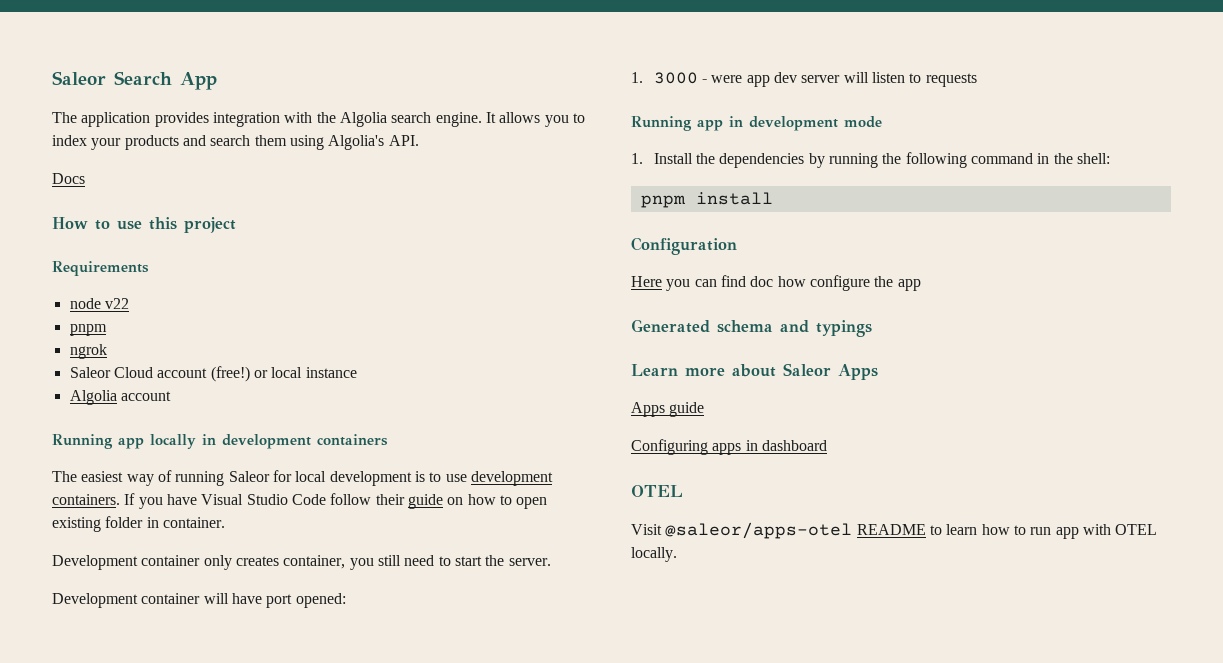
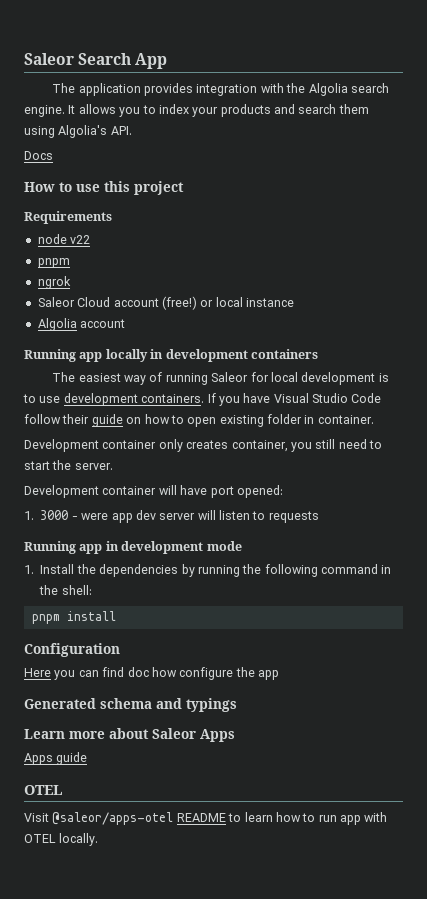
[631,439,827,455] // Configuring apps in dashboard -> (88, 758) none

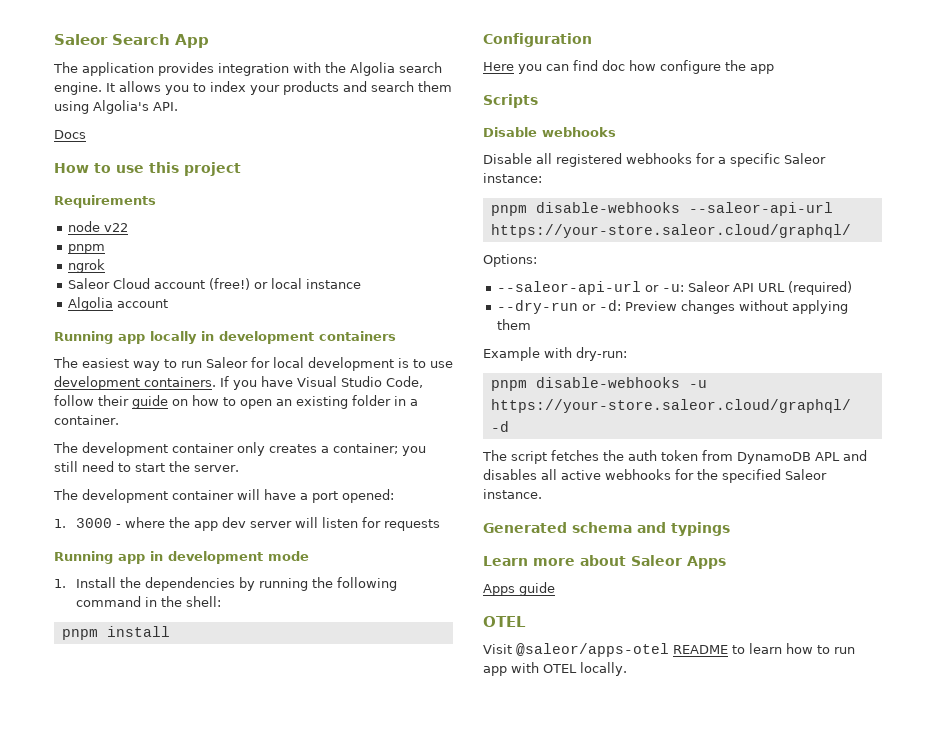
[149,372,208,385] of running -> [164,359,202,368] to run
[351,393,382,403] Code -> [386,376,423,388] Code,
(217, 422) none -> [276,399,292,406] an
(315, 419) none -> [410,399,418,406] a
[24,439,99,452] Development -> [53,442,168,456] The development
[231,440,288,452] container, -> [321,443,398,454] a container;
[24,485,99,498] Development -> [53,489,168,503] The development
(208, 490) none -> [300,493,308,500] a
[81,513,109,520] were -> [125,517,191,528] where the
[252,511,266,520] to -> [362,517,382,528] for
(279, 675) none -> [483,94,538,108] [483,127,616,137] [483,153,826,167] [483,173,542,183] [490,202,833,216] [490,224,851,238] [483,254,537,267] [497,281,853,295] [497,300,849,314] [497,319,532,330] [483,347,627,361] [490,377,707,391] [490,399,851,413] [490,421,509,432] [482,450,867,464] [483,469,827,483] [483,489,542,499] // Scripts // Disable webhooks // Disable all registered webhooks for a specific Saleor instance: // pnpm disable-webhooks --saleor-api-url https://your-store.saleor.cloud/graphql/ // Options: // --saleor-api-url or -u: Saleor API URL (required) // --dry-run or -d: Preview changes without applying them // Example with dry-run: // pnpm disable-webhooks -u https://your-store.saleor.cloud/graphql/ -d // The script fetches the auth token from DynamoDB APL and disables all active webhooks for the specified Saleor instance.

